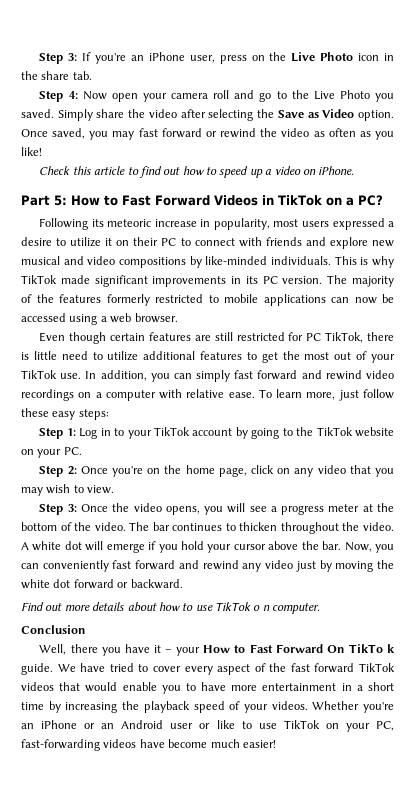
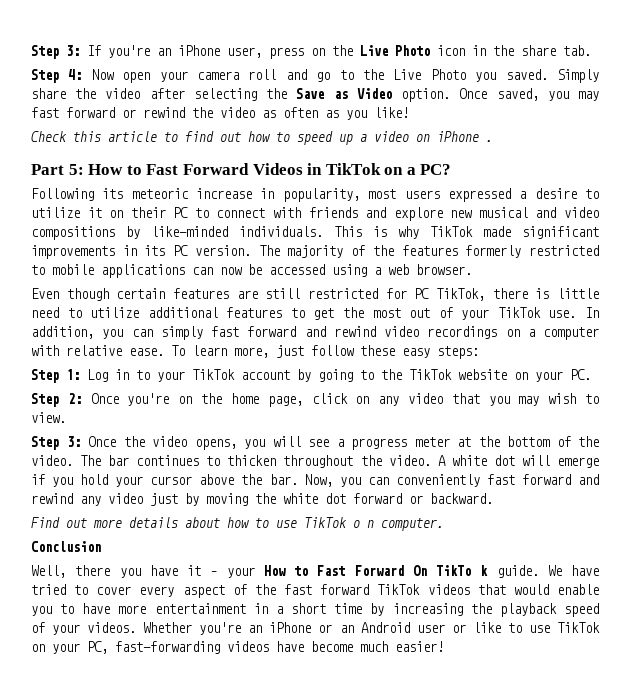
[318,166,355,175] iPhone. -> [437,131,493,142] iPhone .

